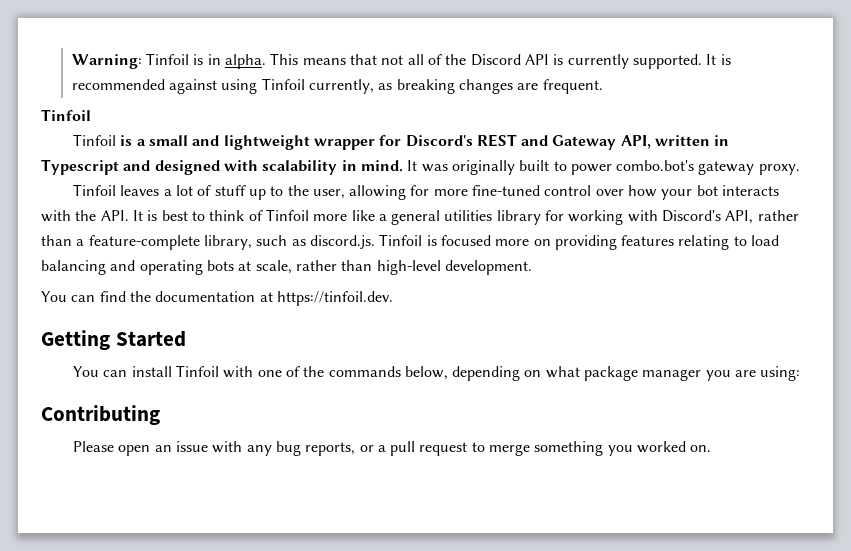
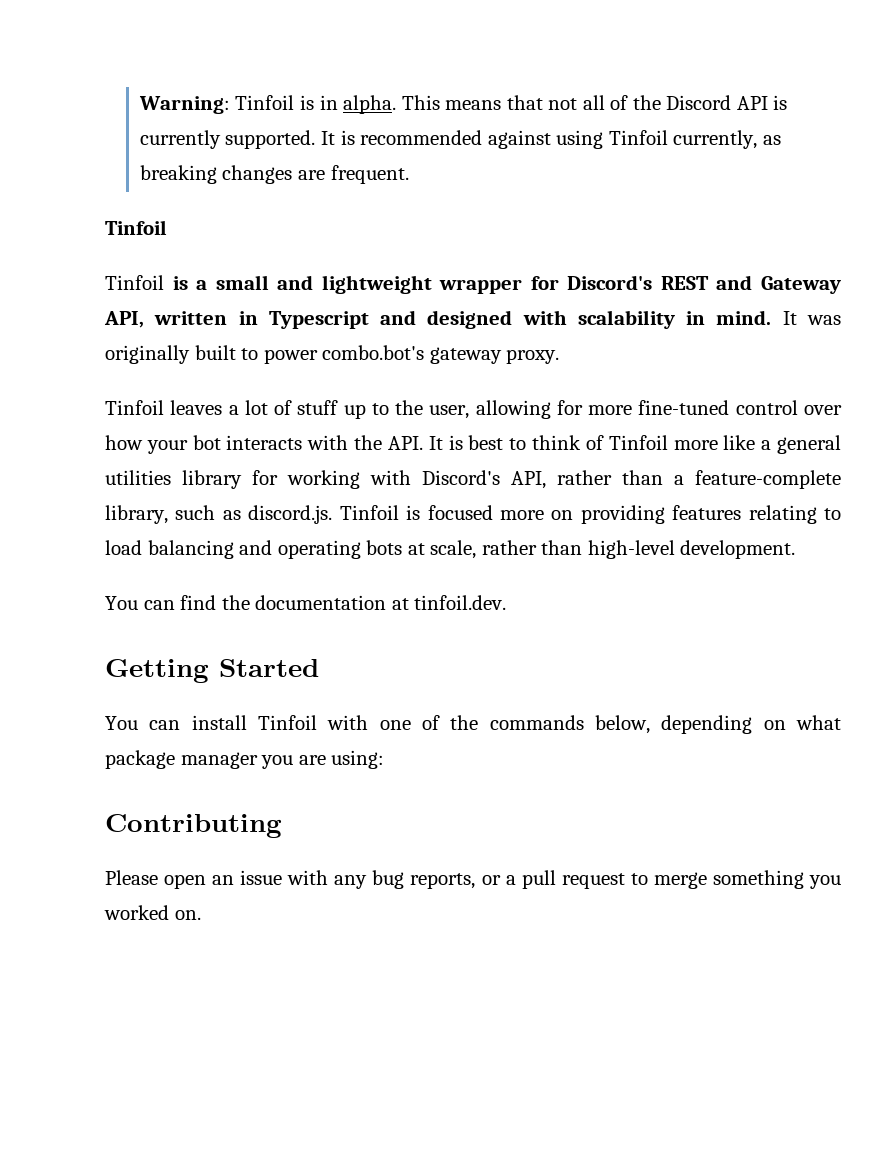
[276,291,393,306] https://tinfoil.dev. -> [414,595,507,610] tinfoil.dev.

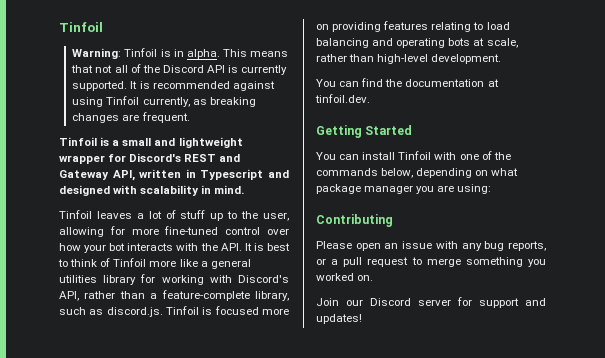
(138, 105) none -> [59,22,103,32] Tinfoil //
[105,275,164,290] // Tinfoil -> (97, 141) none
[782,311,841,325] [105,345,560,364] It was originally built to power combo.bot's gateway proxy. -> (245, 189) none
(201, 915) none -> [316,297,546,308] [316,314,362,324] // Join our Discord server for support and updates!

